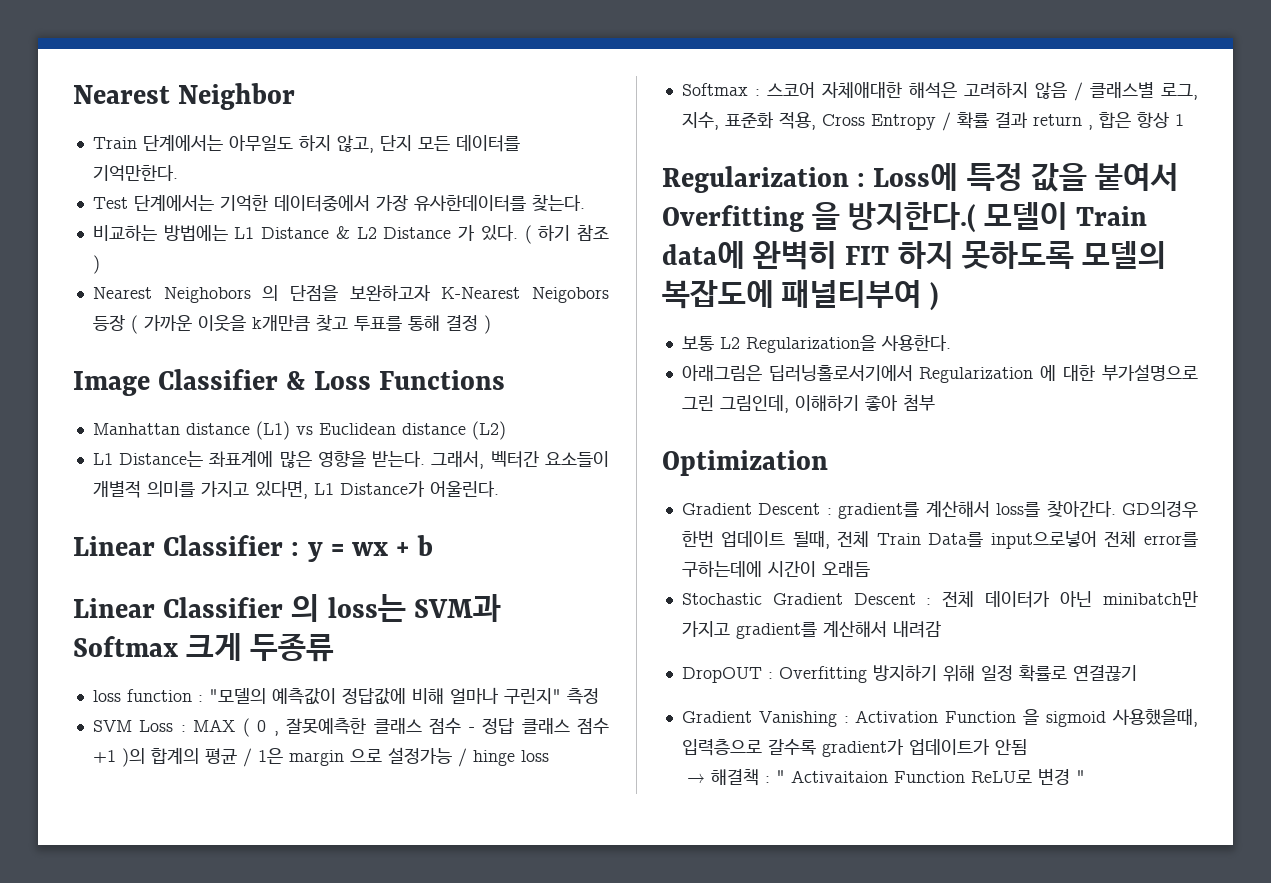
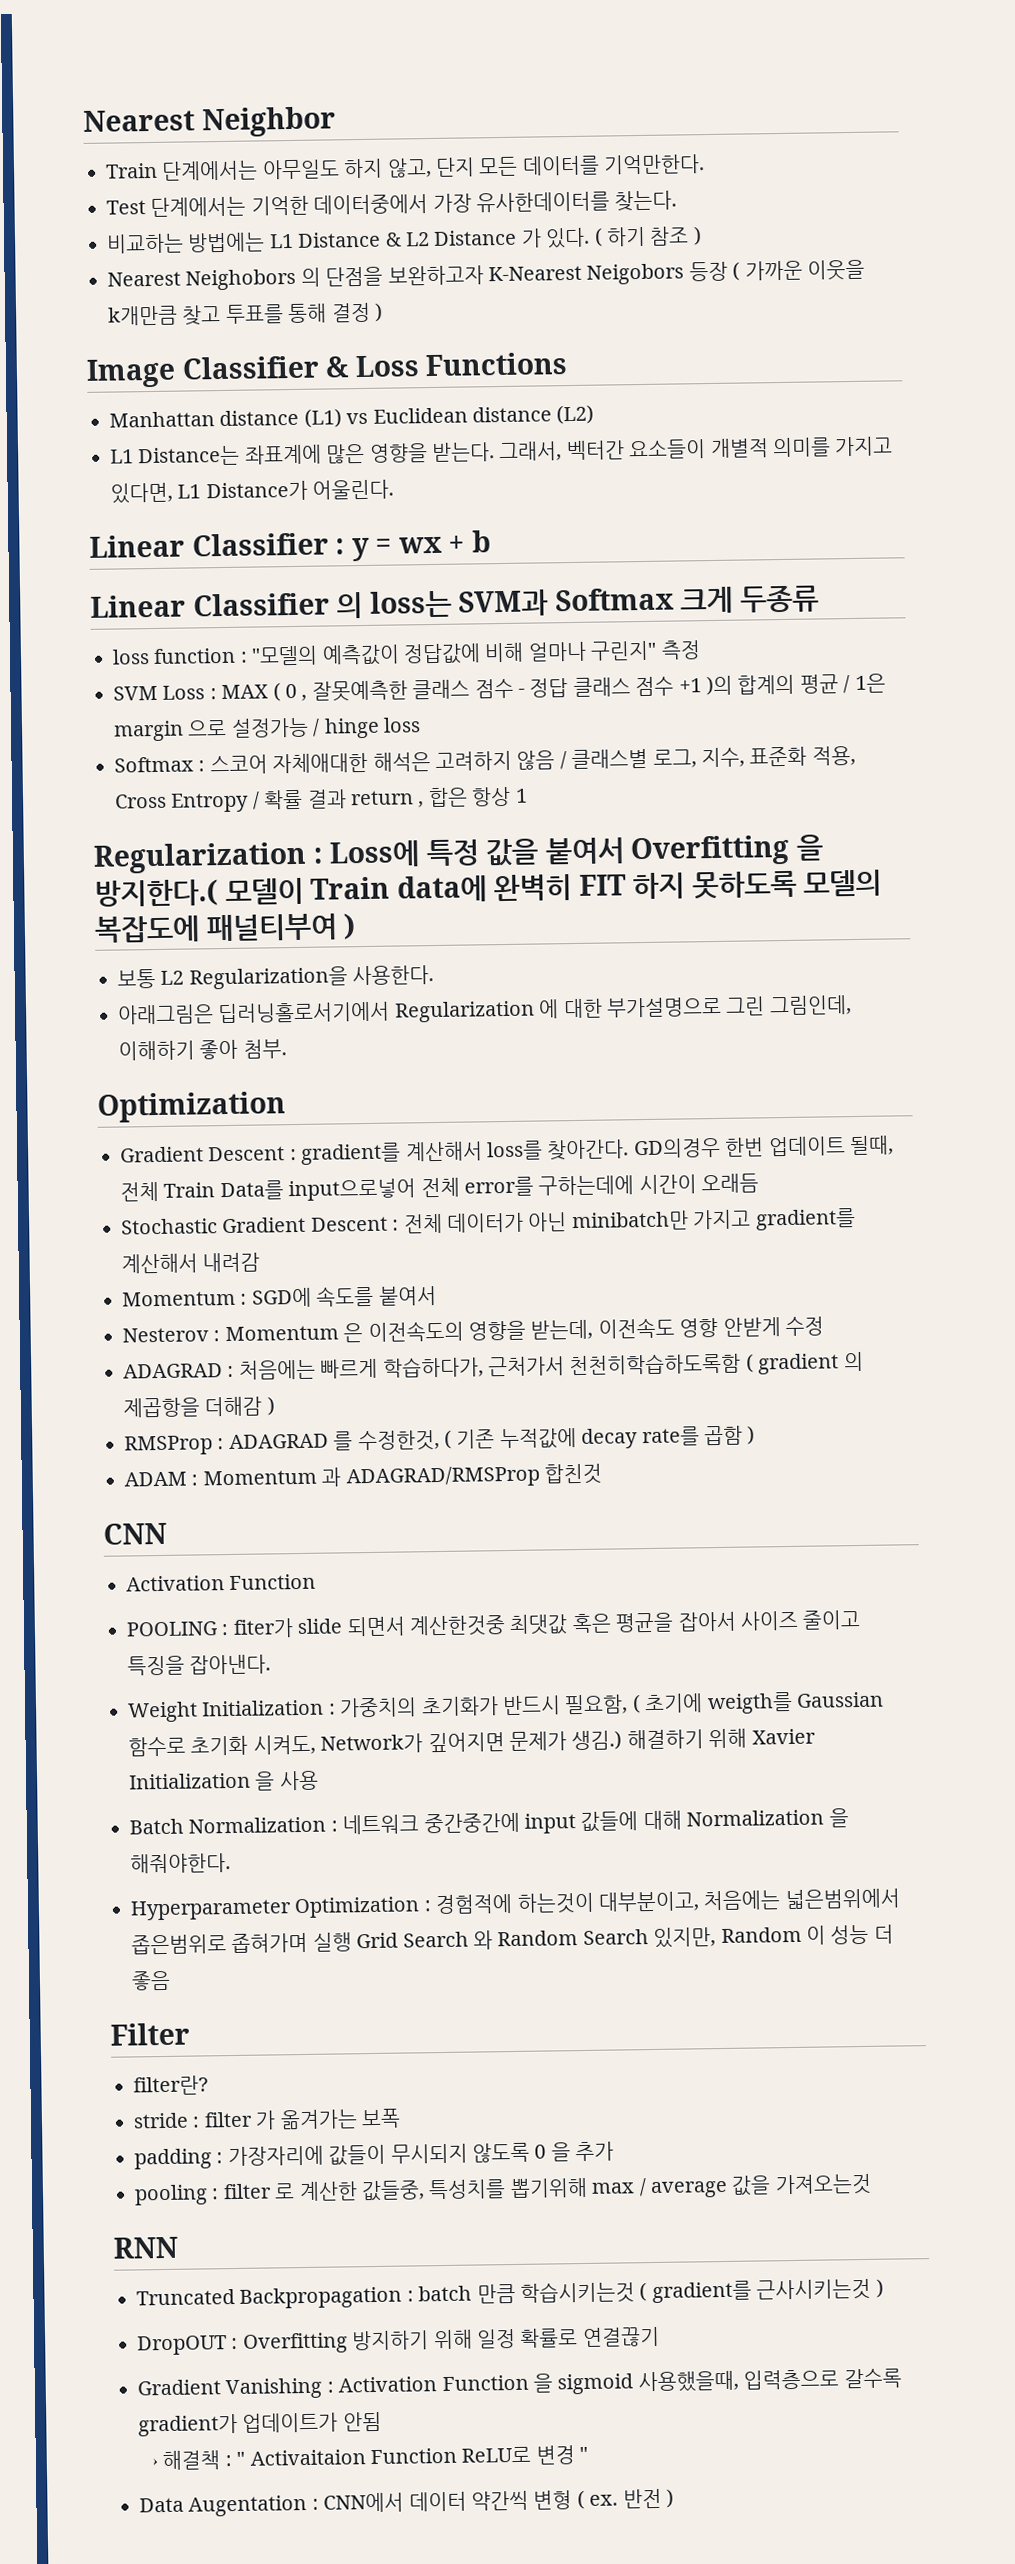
[902,394,935,411] 첨부 -> [242,1039,287,1059] 첨부.
(941, 629) none -> [122,1285,437,1308] [122,1316,824,1343] [123,1351,864,1380] [123,1396,275,1418] [124,1425,756,1456] [124,1463,602,1489] [103,1522,167,1545] [126,1573,317,1592] [126,1609,862,1638] [127,1654,272,1676] [127,1691,884,1723] [128,1728,816,1757] [129,1770,319,1791] [129,1808,849,1835] [130,1853,231,1874] [130,1888,900,1921] [131,1924,894,1955] [131,1970,171,1991] [110,2022,190,2046] [133,2075,208,2096] [133,2108,401,2130] [134,2141,615,2170] [134,2173,872,2206] [113,2236,178,2259] [136,2278,884,2309] // Momentum : SGD에 속도를 붙여서 // Nesterov : Momentum 은 이전속도의 영향을 받는데, 이전속도 영향 안받게 수정 // ADAGRAD : 처음에는 빠르게 학습하다가, 근처가서 천천히학습하도록함 ( gradient 의 제곱항을 더해감 ) // RMSProp : ADAGRAD 를 수정한것, ( 기존 누적값에 decay rate를 곱함 ) // ADAM : Momentum 과 ADAGRAD/RMSProp 합친것 // CNN // Activation Function // POOLING : fiter가 slide 되면서 계산한것중 최댓값 혹은 평균을 잡아서 사이즈 줄이고 특징을 잡아낸다. // Weight Initialization : 가중치의 초기화가 반드시 필요함, ( 초기에 weigth를 Gaussian 함수로 초기화 시켜도, Network가 깊어지면 문제가 생김.) 해결하기 위해 Xavier Initialization 을 사용 // Batch Normalization : 네트워크 중간중간에 input 값들에 대해 Normalization 을 해줘야한다. // Hyperparameter Optimization : 경험적에 하는것이 대부분이고, 처음에는 넓은범위에서 좁은범위로 좁혀가며 실행 Grid Search 와 Random Search 있지만, Random 이 성능 더 좋음 // Filter // filter란? // stride : filter 가 옮겨가는 보폭 // padding : 가장자리에 값들이 무시되지 않도록 0 을 추가 // pooling : filter 로 계산한 값들중, 특성치를 뽑기위해 max / average 값을 가져오는것 // RNN // Truncated Backpropagation : batch 만큼 학습시키는것 ( gradient를 근사시키는것 )
(1086, 776) none -> [139,2488,674,2517] // Data Augentation : CNN에서 데이터 약간씩 변형 ( ex. 반전 )

